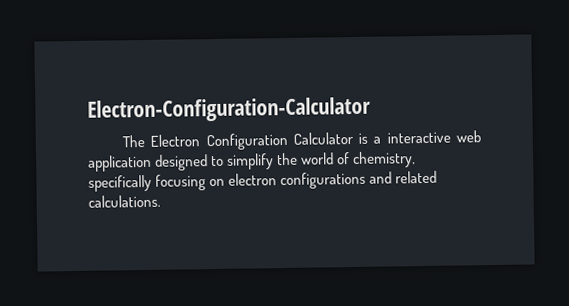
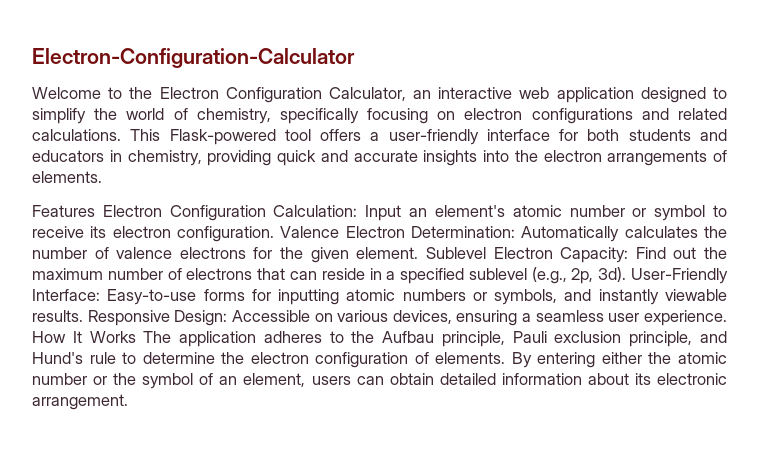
[121,132,382,151] The Electron Configuration Calculator is a -> [32,87,432,103] Welcome to the Electron Configuration Calculator, an
(161, 201) none -> [130,129,727,145] [32,150,727,166] [32,171,102,183] [32,205,728,221] [32,226,727,242] [32,247,728,263] [32,267,729,284] [32,289,727,305] [32,310,727,326] [32,331,727,347] [32,352,728,368] [32,373,727,389] [32,394,128,410] This Flask-powered tool offers a user-friendly interface for both students and educators in chemistry, providing quick and accurate insights into the electron arrangements of elements. // Features Electron Configuration Calculation: Input an element's atomic number or symbol to receive its electron configuration. Valence Electron Determination: Automatically calculates the number of valence electrons for the given element. Sublevel Electron Capacity: Find out the maximum number of electrons that can reside in a specified sublevel (e.g., 2p, 3d). User-Friendly Interface: Easy-to-use forms for inputting atomic numbers or symbols, and instantly viewable results. Responsive Design: Accessible on various devices, ensuring a seamless user experience. How It Works The application adheres to the Aufbau principle, Pauli exclusion principle, and Hund's rule to determine the electron configuration of elements. By entering either the atomic number or the symbol of an element, users can obtain detailed information about its electronic arrangement.

